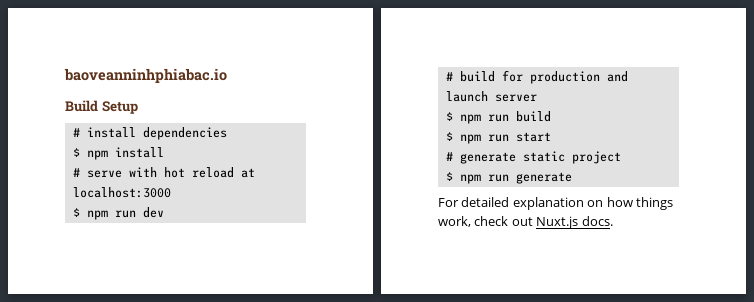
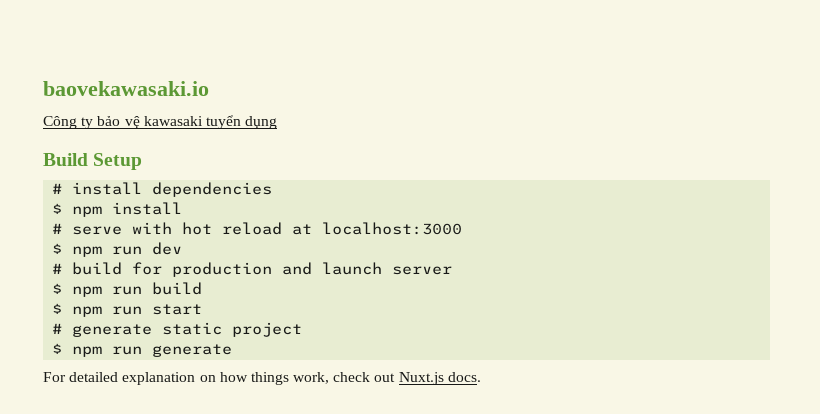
[64,68,227,83] baoveanninhphiabac.io -> [43,81,209,96] [43,115,278,129] baovekawasaki.io // Công ty bảo vệ kawasaki tuyển dụng

